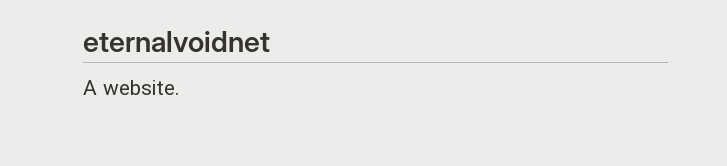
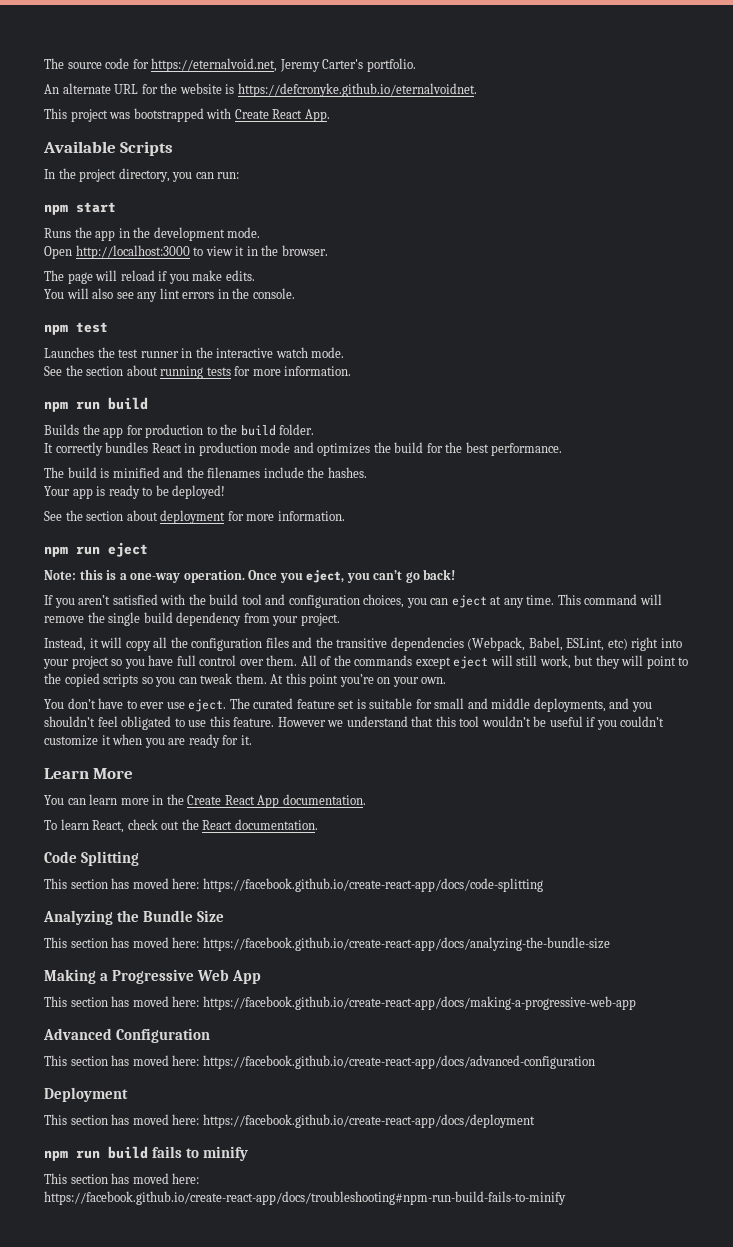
[83,31,270,52] [83,80,180,95] eternalvoidnet // A website. -> [44,58,416,72] [44,83,477,97] [44,108,330,122] [43,141,174,156] [44,168,240,182] [44,202,116,215] [44,227,261,241] [44,245,328,259] [44,270,255,284] [44,288,295,302] [44,322,108,335] [44,347,345,358] [44,365,352,379] [44,397,148,412] [44,424,315,438] [44,442,563,456] [44,467,367,478] [44,485,226,499] [44,510,345,524] [44,542,148,557] [44,569,456,583] [44,594,662,608] [44,612,340,626] [44,637,682,651] [43,655,689,669] [44,673,447,687] [44,698,652,712] [44,716,665,730] [44,734,252,748] [44,768,134,779] [44,794,366,808] [44,819,318,833] [44,851,139,866] [44,878,543,892] [43,910,224,925] [44,937,610,951] [44,969,261,984] [44,996,636,1010] [43,1028,210,1043] [44,1055,595,1069] [44,1087,128,1102] [44,1114,535,1128] [44,1146,248,1161] [44,1173,200,1184] [44,1191,566,1205] The source code for https://eternalvoid.net, Jeremy Carter's portfolio. // An alternate URL for the website is https://defcronyke.github.io/eternalvoidnet. // This project was bootstrapped with Create React App. // Available Scripts // In the project directory, you can run: // npm start // Runs the app in the development mode. // Open http://localhost:3000 to view it in the browser. // The page will reload if you make edits. // You will also see any lint errors in the console. // npm test // Launches the test runner in the interactive watch mode. // See the section about running tests for more information. // npm run build // Builds the app for production to the build folder. // It correctly bundles React in production mode and optimizes the build for the best performance. // The build is minified and the filenames include the hashes. // Your app is ready to be deployed! // See the section about deployment for more information. // npm run eject // Note: this is a one-way operation. Once you eject, you can’t go back! // If you aren’t satisfied with the build tool and configuration choices, you can eject at any time. This command will remove the single build dependency from your project. // Instead, it will copy all the configuration files and the transitive dependencies (Webpack, Babel, ESLint, etc) right into your project so you have full control over them. All of the commands except eject will still work, but they will point to the copied scripts so you can tweak them. At this point you’re on your own. // You don’t have to ever use eject. The curated feature set is suitable for small and middle deployments, and you shouldn’t feel obligated to use this feature. However we understand that this tool wouldn’t be useful if you couldn’t customize it when you are ready for it. // Learn More // You can learn more in the Create React App documentation. // To learn React, check out the React documentation. // Code Splitting // This section has moved here: https://facebook.github.io/create-react-app/docs/code-splitting // Analyzing the Bundle Size // This section has moved here: https://facebook.github.io/create-react-app/docs/analyzing-the-bundle-size // Making a Progressive Web App // This section has moved here: https://facebook.github.io/create-react-app/docs/making-a-progressive-web-app // Advanced Configuration // This section has moved here: https://facebook.github.io/create-react-app/docs/advanced-configuration // Deployment // This section has moved here: https://facebook.github.io/create-react-app/docs/deployment // npm run build fails to minify // This section has moved here: https://facebook.github.io/create-react-app/docs/troubleshooting#npm-run-build-fails-to-minify

